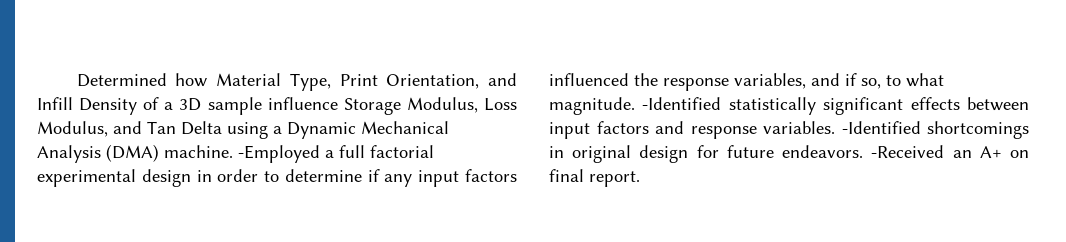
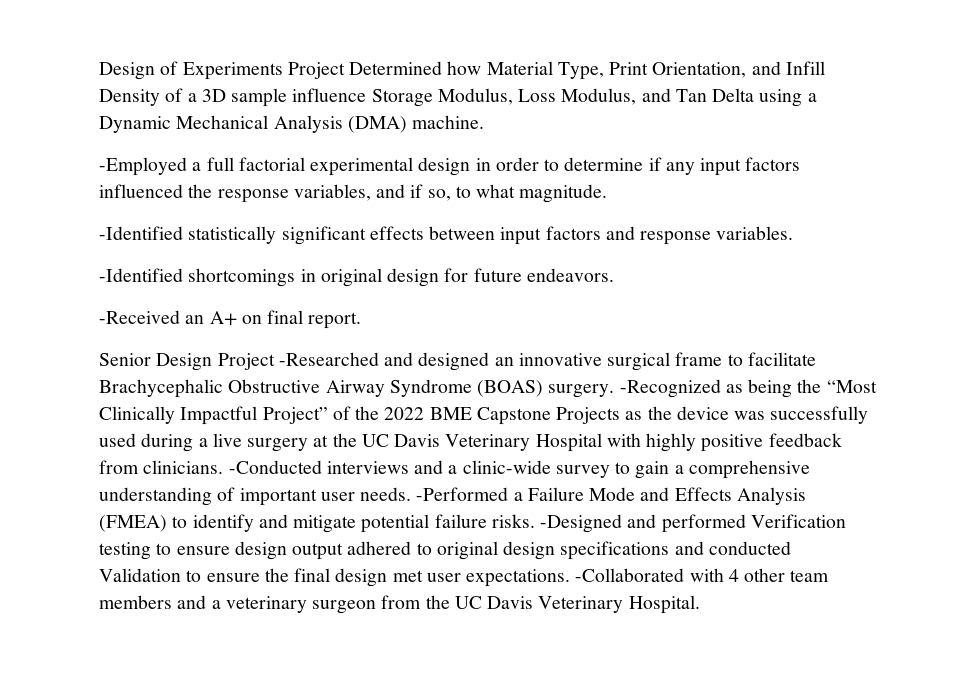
(76, 80) none -> [99,61,345,80] Design of Experiments Project
(233, 151) none -> (485, 122) //
(635, 106) none -> (608, 193) //
(835, 127) none -> (794, 233) //
(864, 151) none -> (614, 275) //
(640, 179) none -> [99,352,816,371] [99,379,877,398] [99,406,869,425] [99,433,842,452] [99,460,810,479] [99,487,806,506] [99,514,846,533] [99,541,791,560] [99,568,830,587] [99,595,700,614] // Senior Design Project -Researched and designed an innovative surgical frame to facilitate Brachycephalic Obstructive Airway Syndrome (BOAS) surgery. -Recognized as being the “Most Clinically Impactful Project” of the 2022 BME Capstone Projects as the device was successfully used during a live surgery at the UC Davis Veterinary Hospital with highly positive feedback from clinicians. -Conducted interviews and a clinic-wide survey to gain a comprehensive understanding of important user needs. -Performed a Failure Mode and Effects Analysis (FMEA) to identify and mitigate potential failure risks. -Designed and performed Verification testing to ensure design output adhered to original design specifications and conducted Validation to ensure the final design met user expectations. -Collaborated with 4 other team members and a veterinary surgeon from the UC Davis Veterinary Hospital.

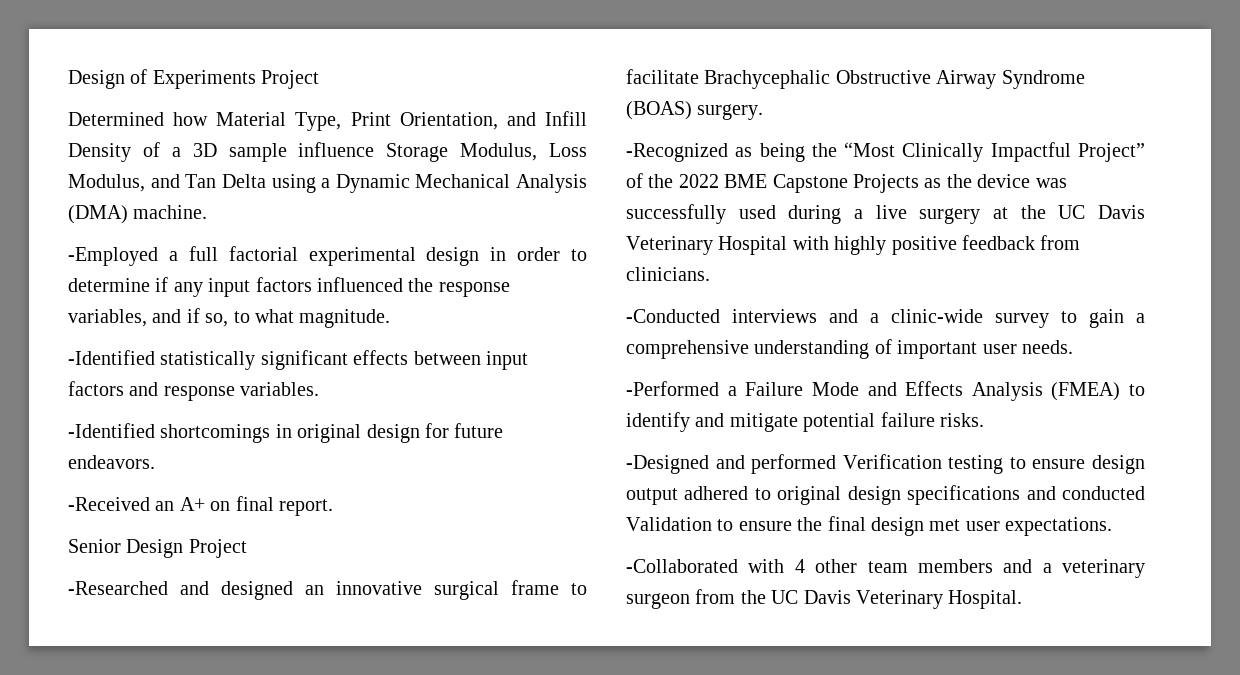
(345, 70) none -> (320, 79) //
(275, 361) none -> (247, 548) //
(615, 391) none -> (764, 112) //
(224, 467) none -> (710, 274) //
(412, 494) none -> (1073, 347) //
(535, 521) none -> (984, 420) //
(571, 578) none -> (1113, 526) //

